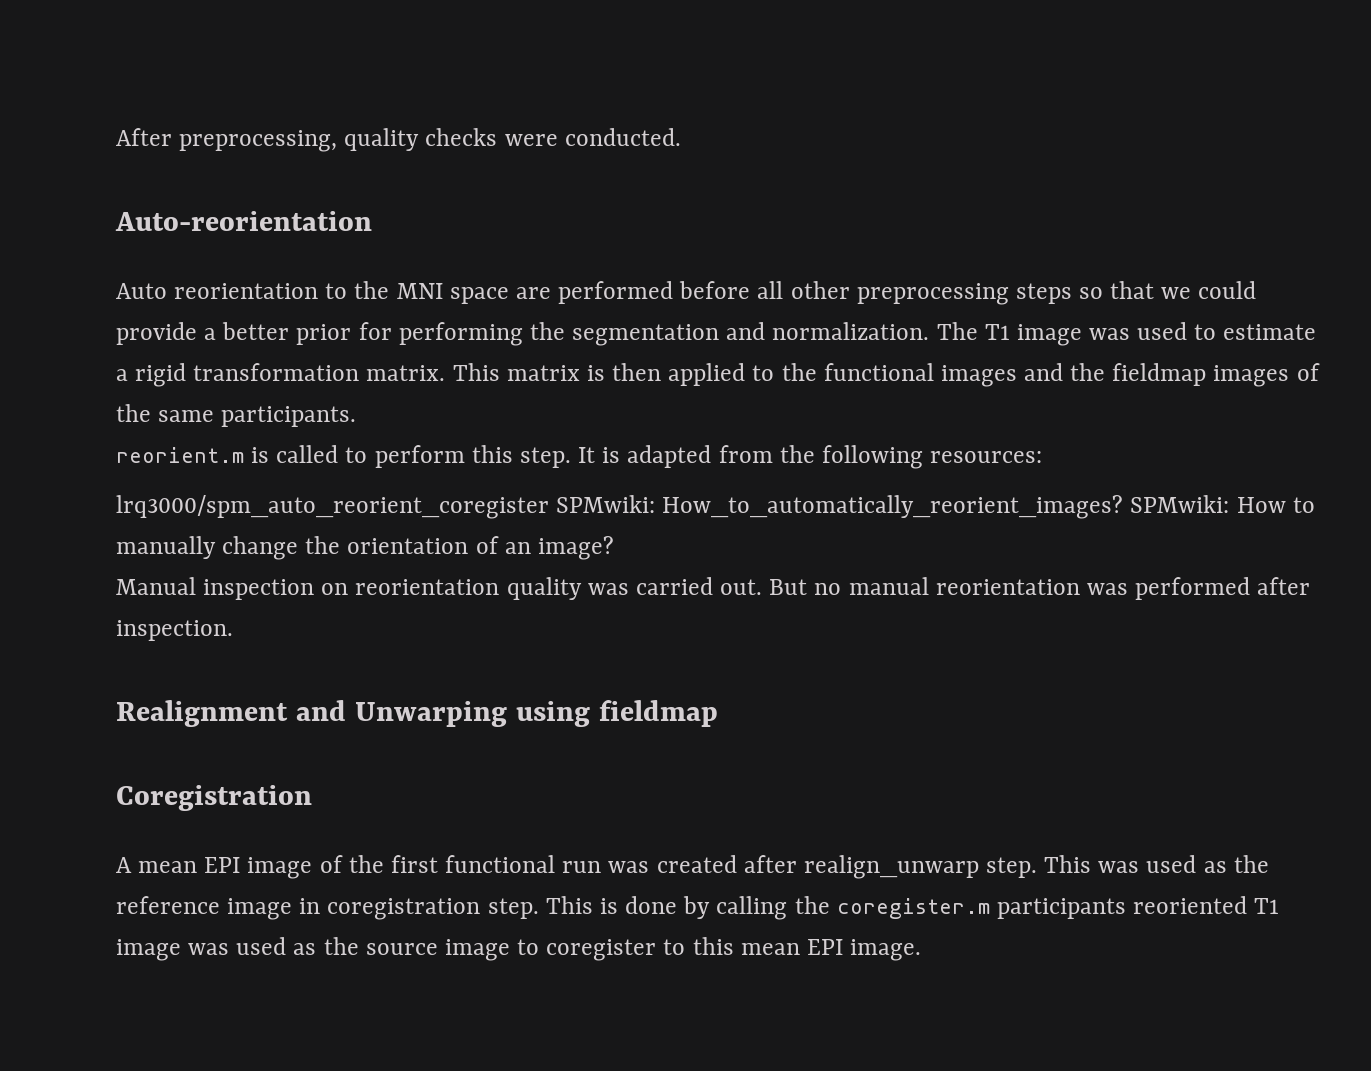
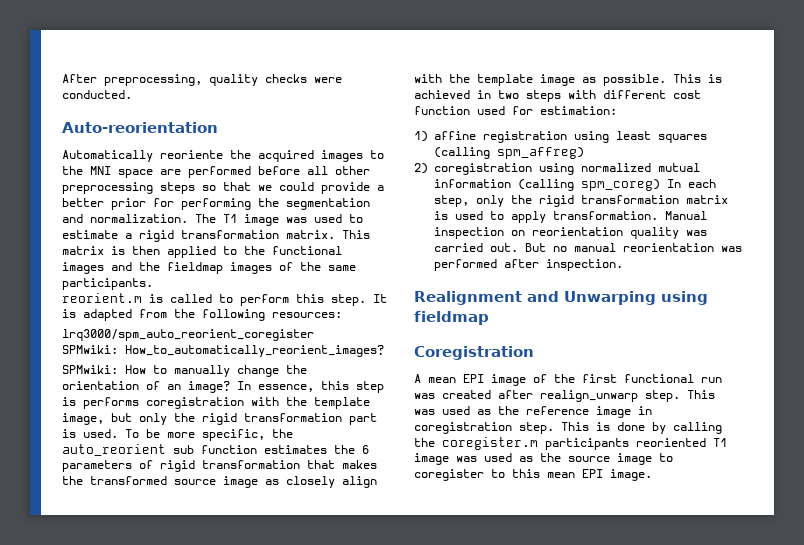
[116,283,319,299] Auto reorientation -> [62,150,363,162] Automatically reoriente the acquired images
(549, 507) none -> (314, 335) //
(1124, 507) none -> (384, 351) //
(614, 548) // -> [237,381,384,393] [62,397,370,409] [62,413,377,425] [62,429,293,441] [62,444,369,456] [62,460,377,472] [62,476,377,488] [414,74,722,86] [414,90,701,102] [414,106,617,115] [414,131,707,143] [434,147,584,159] [414,163,700,175] [434,179,716,191] [434,195,728,207] [434,211,658,223] In essence, this step is performs coregistration with the template image, but only the rigid transformation part is used. To be more specific, the auto_reorient sub function estimates the 6 parameters of rigid transformation that makes the transformed source image as closely align with the template image as possible. This is achieved in two steps with different cost function used for estimation: // 1) affine registration using least squares (calling spm_affreg) // 2) coregistration using normalized mutual information (calling spm_coreg) In each step, only the rigid transformation matrix is used to apply transformation.

